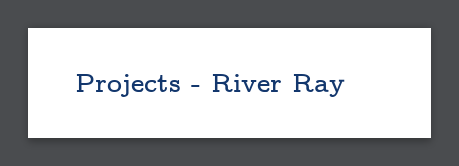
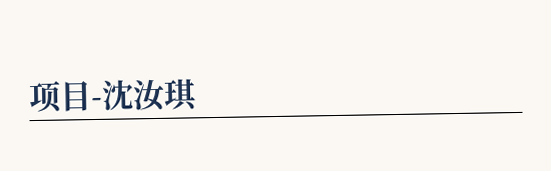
[75,74,345,97] Projects - River Ray -> [28,78,198,115] 项目-沈汝琪

